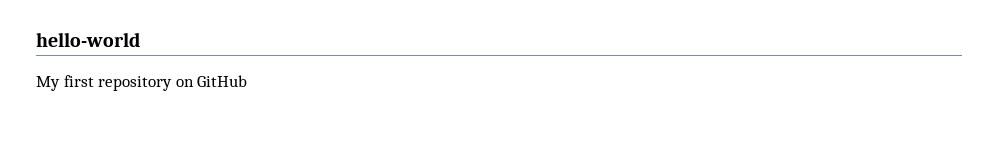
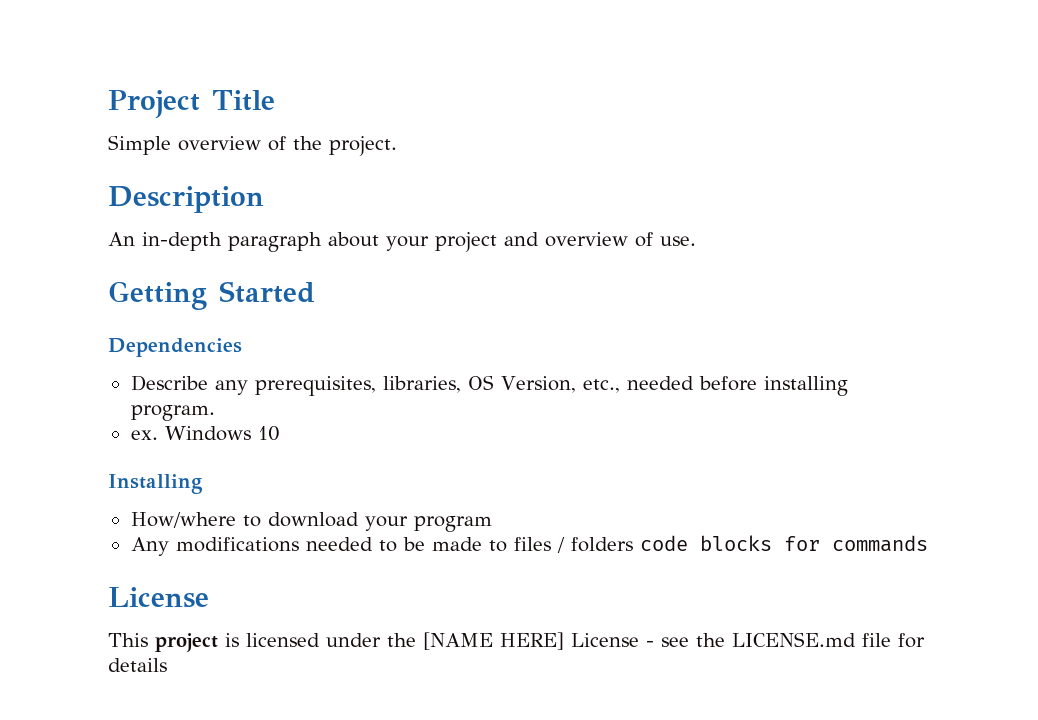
[36,32,140,47] [36,75,248,91] hello-world // My first repository on GitHub -> [108,90,275,118] [108,135,397,156] [108,186,264,213] [108,232,696,252] [108,281,315,310] [108,338,242,357] [130,375,848,396] [130,405,215,421] [130,426,280,441] [108,474,203,494] [130,512,492,532] [130,535,928,556] [108,587,209,608] [108,632,925,652] [108,658,167,672] Project Title // Simple overview of the project. // Description // An in-depth paragraph about your project and overview of use. // Getting Started // Dependencies // Describe any prerequisites, libraries, OS Version, etc., needed before installing program. // ex. Windows 10 // Installing // How/where to download your program // Any modifications needed to be made to files / folders code blocks for commands // License // This project is licensed under the [NAME HERE] License - see the LICENSE.md file for details

